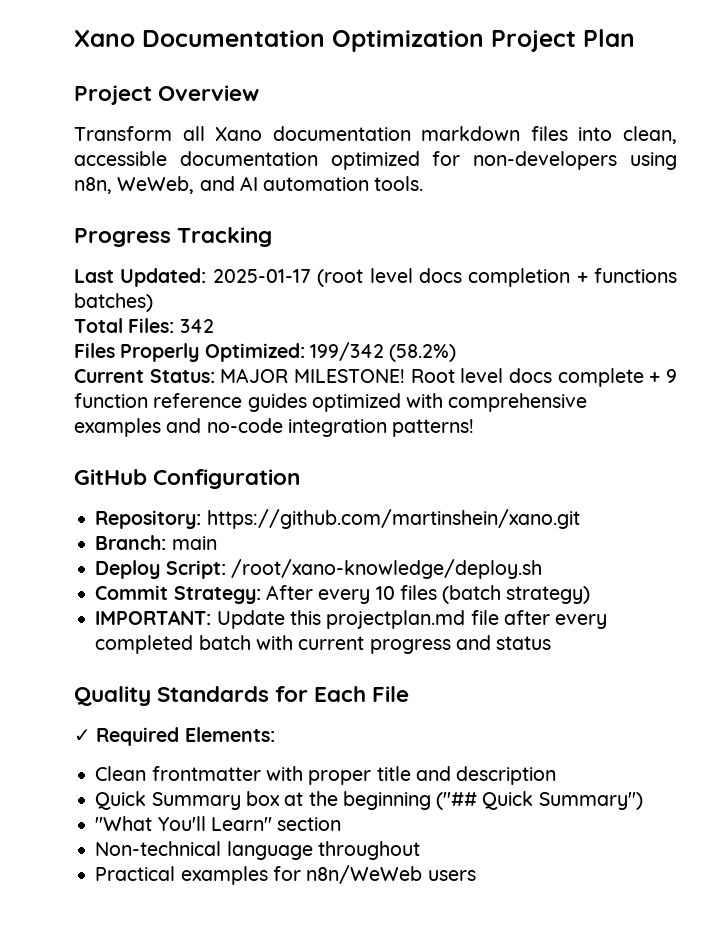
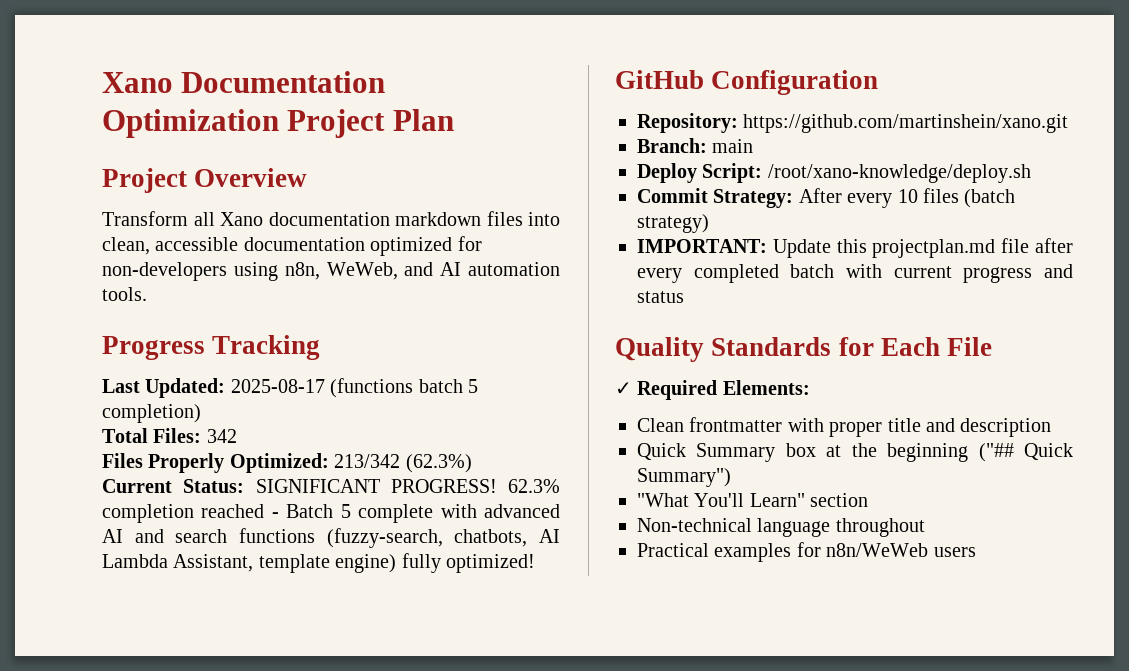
[212,268,677,287] [74,293,153,312] 2025-01-17 (root level docs completion + functions batches) -> [230,378,478,398] [102,404,201,423] 2025-08-17 (functions batch 5 completion)
[309,342,457,362] 199/342 (58.2%) -> [334,454,472,473] 213/342 (62.3%)
[220,368,677,387] [74,393,588,412] [74,418,475,437] MAJOR MILESTONE! Root level docs complete + 9 function reference guides optimized with comprehensive examples and no-code integration patterns! -> [255,479,560,493] [102,504,560,523] [102,528,560,548] [102,553,535,573] SIGNIFICANT PROGRESS! 62.3% completion reached - Batch 5 complete with advanced AI and search functions (fuzzy-search, chatbots, AI Lambda Assistant, template engine) fully optimized!

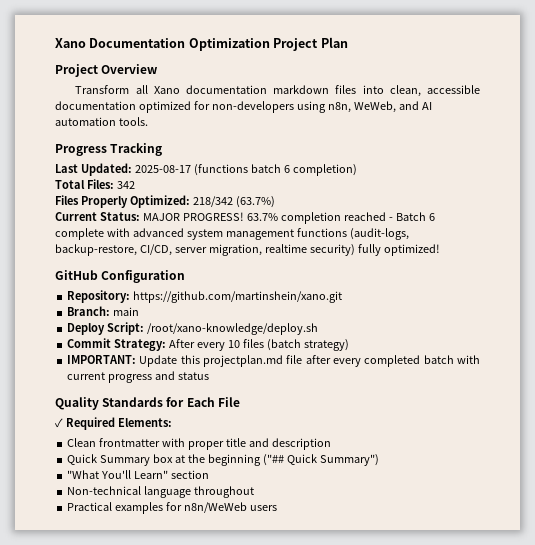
[468,379,478,393] 5 -> [283,165,290,173] 6
[334,454,472,473] 213/342 (62.3%) -> [192,196,275,208] 218/342 (63.7%)
[255,479,560,493] SIGNIFICANT PROGRESS! 62.3% -> [142,212,278,221] MAJOR PROGRESS! 63.7%
[340,504,351,518] 5 -> [428,213,435,221] 6
[102,528,560,548] [102,554,397,573] AI and search functions (fuzzy-search, chatbots, AI Lambda Assistant, template engine) -> [186,228,409,240] [55,244,355,256] system management functions (audit-logs, backup-restore, CI/CD, server migration, realtime security)

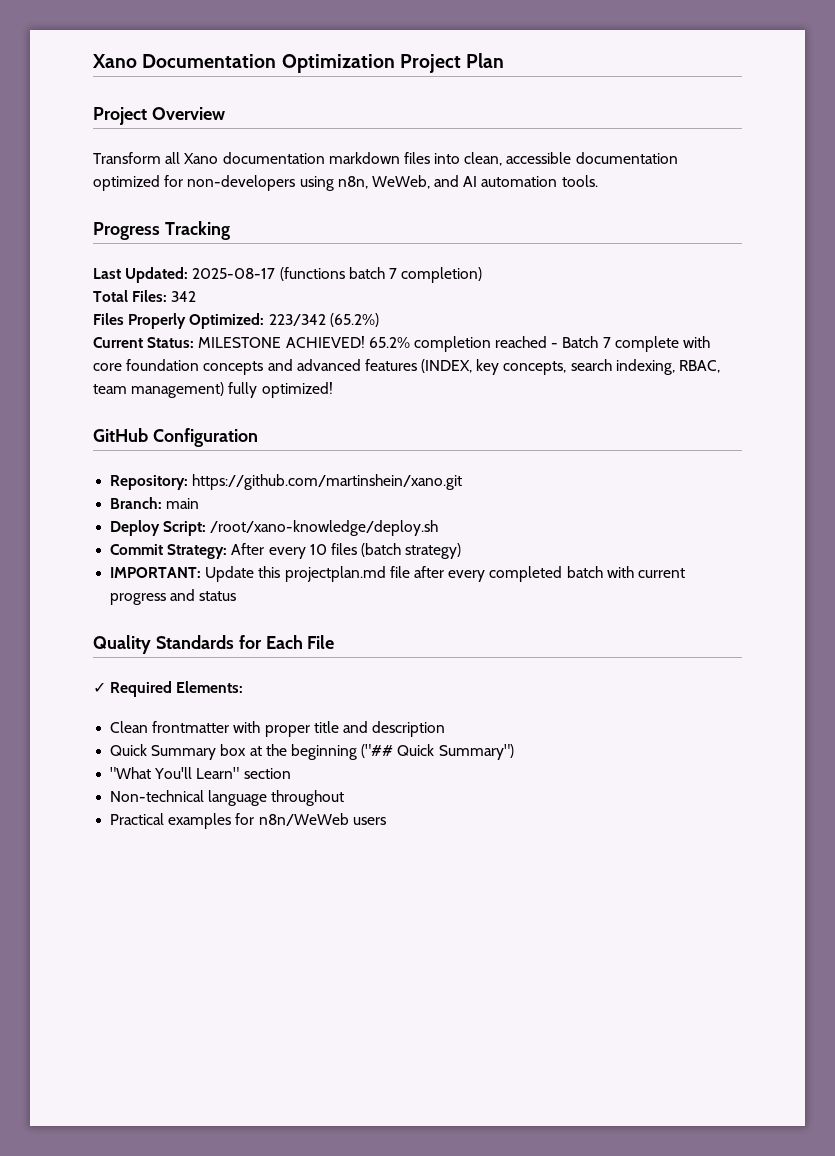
[283,165,290,173] 6 -> [388,268,397,279] 7
[192,196,275,208] 218/342 (63.7%) -> [268,313,379,327] 223/342 (65.2%)
[142,212,278,221] MAJOR PROGRESS! 63.7% -> [198,336,410,348] MILESTONE ACHIEVED! 65.2%
[428,213,435,221] 6 -> [602,337,611,348] 7
[132,228,409,240] [55,244,355,256] advanced system management functions (audit-logs, backup-restore, CI/CD, server migration, realtime security) -> [93,359,721,375] [93,382,225,398] core foundation concepts and advanced features (INDEX, key concepts, search indexing, RBAC, team management)

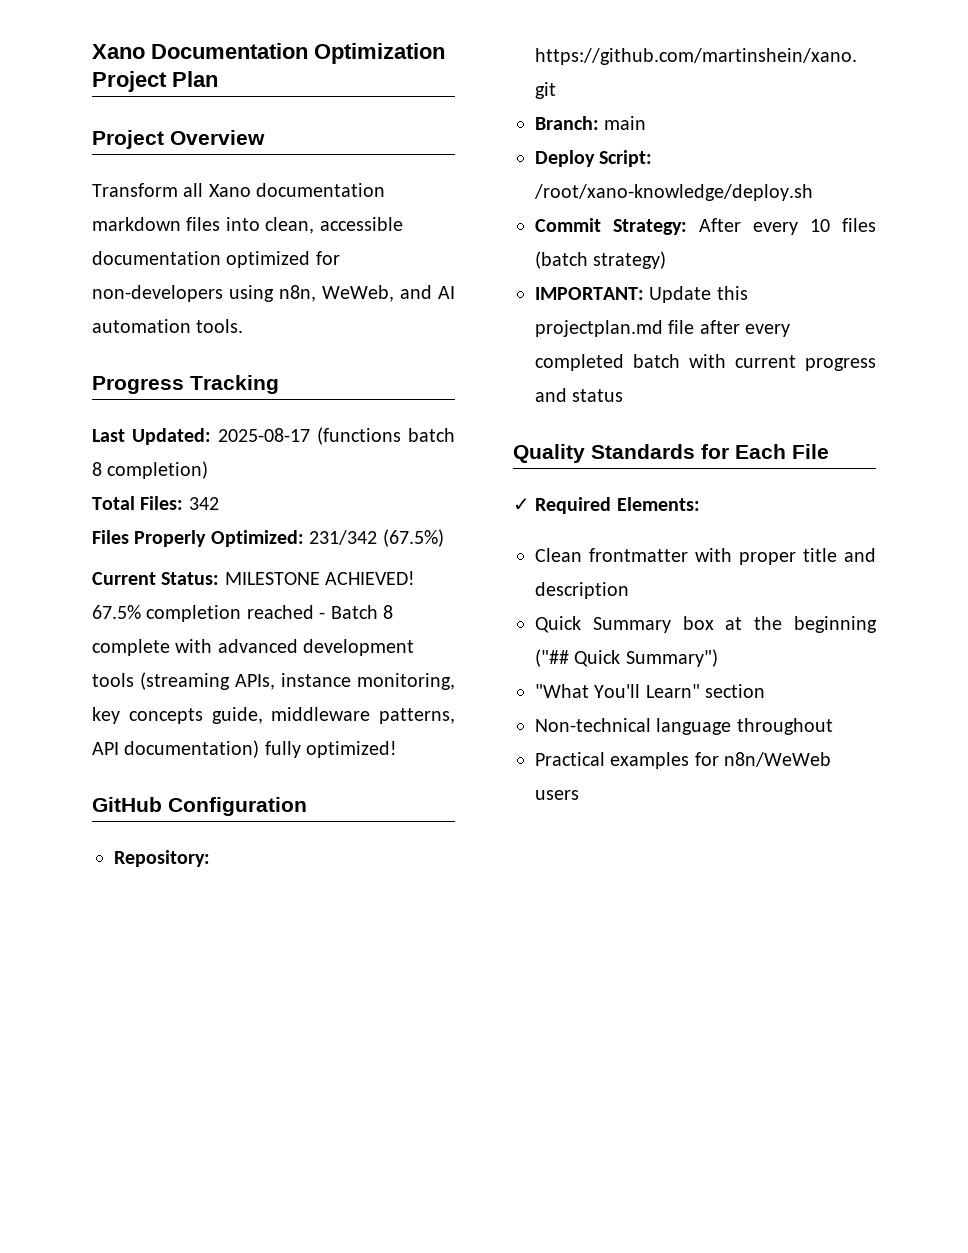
[388,268,397,279] 7 -> [92,462,102,476] 8
[268,313,379,327] 223/342 (65.2%) -> [309,529,444,547] 231/342 (67.5%)
[368,337,410,348] 65.2% -> [92,605,141,619] 67.5%
[602,337,611,348] 7 -> [383,605,393,619] 8
[93,359,721,375] [93,382,225,398] core foundation concepts and advanced features (INDEX, key concepts, search indexing, RBAC, team management) -> [217,639,415,656] [92,672,455,690] [92,707,455,724] [92,740,260,758] advanced development tools (streaming APIs, instance monitoring, key concepts guide, middleware patterns, API documentation)

